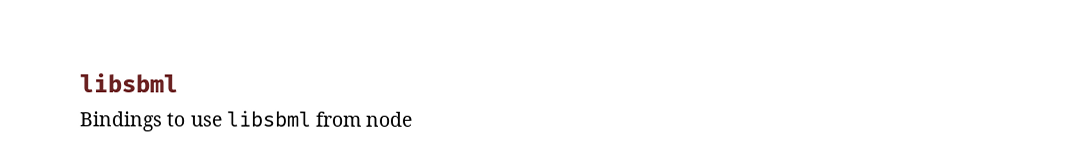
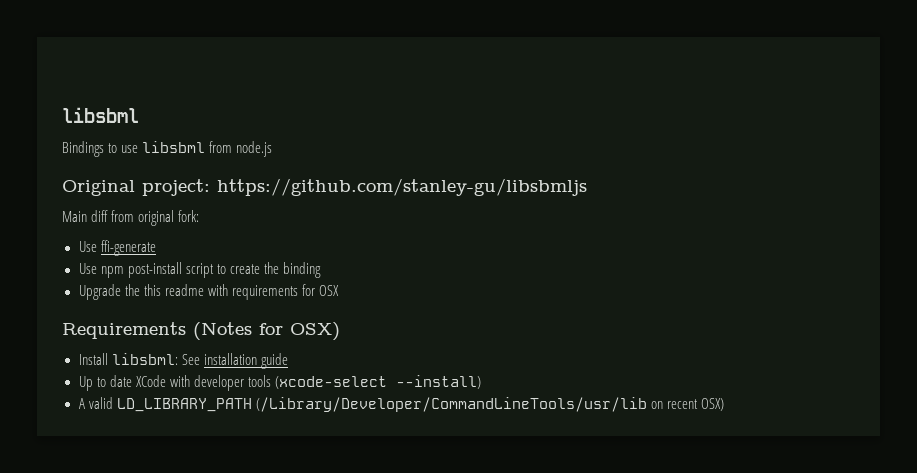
[365,111,413,127] node -> [236,141,273,157] [62,178,587,196] [62,210,200,226] [78,240,156,256] [78,262,321,278] [78,284,339,300] [62,322,340,341] [78,353,288,369] [78,375,481,391] [78,397,724,412] node.js // Original project: https://github.com/stanley-gu/libsbmljs // Main diff from original fork: // Use ffi-generate // Use npm post-install script to create the binding // Upgrade the this readme with requirements for OSX // Requirements (Notes for OSX) // Install libsbml: See installation guide // Up to date XCode with developer tools (xcode-select --install) // A valid LD_LIBRARY_PATH (/Library/Developer/CommandLineTools/usr/lib on recent OSX)

